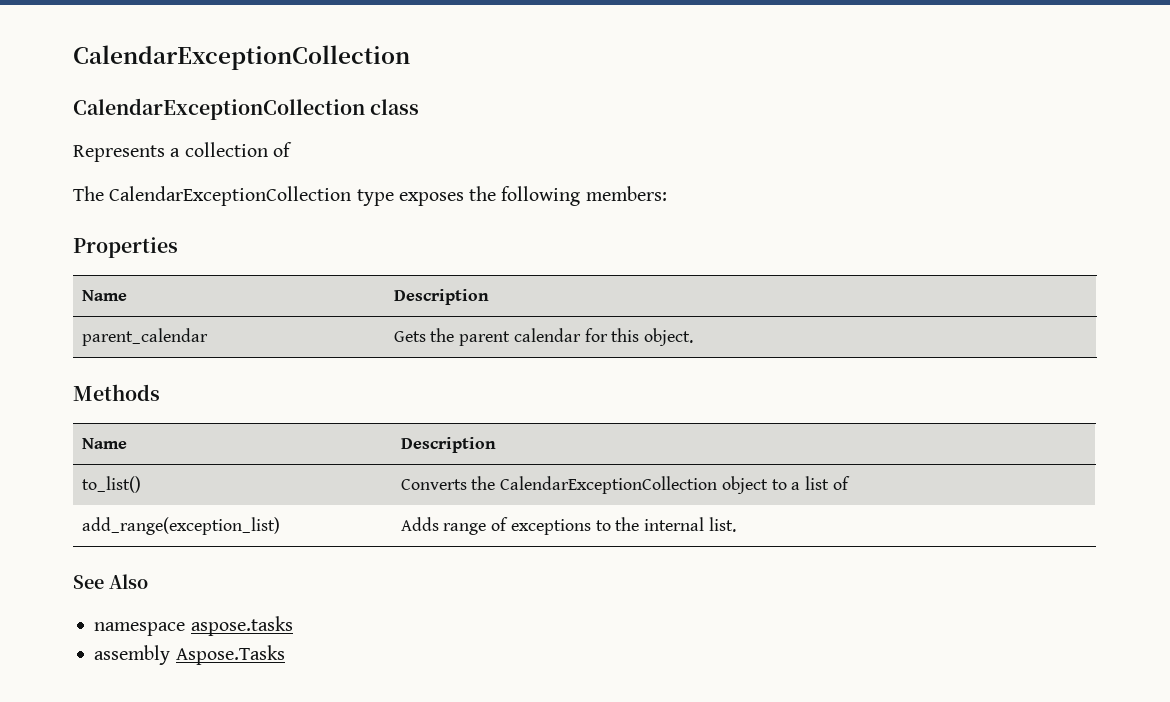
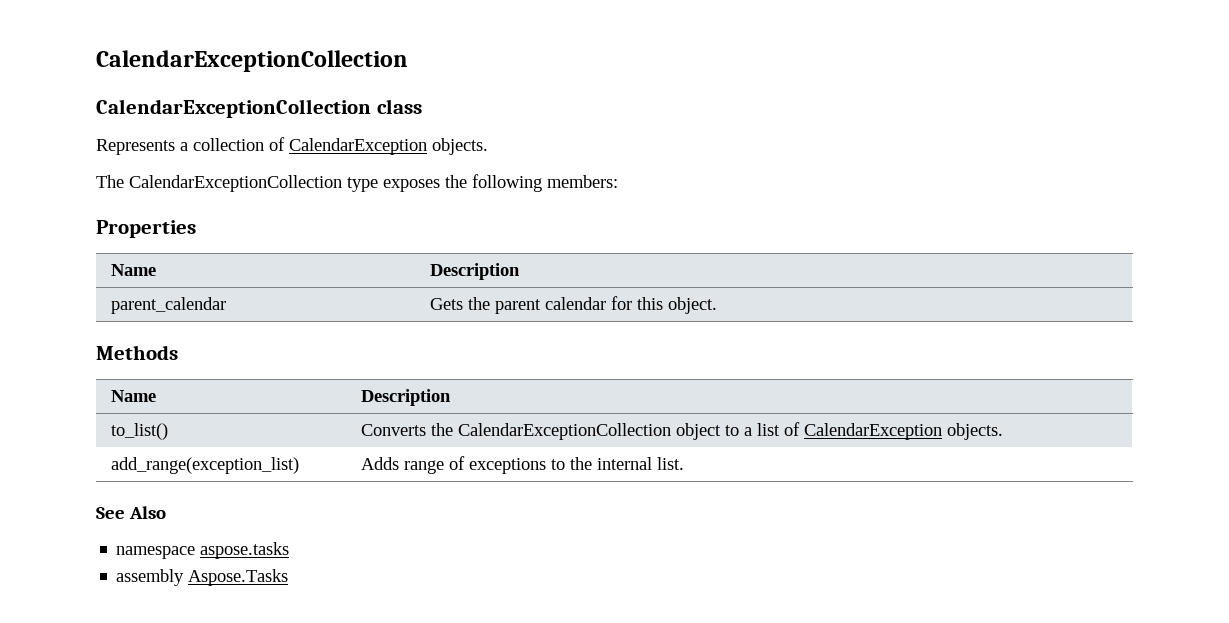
(292, 149) none -> [289,138,488,155] CalendarException objects.
(850, 483) none -> [803,423,1003,440] CalendarException objects.

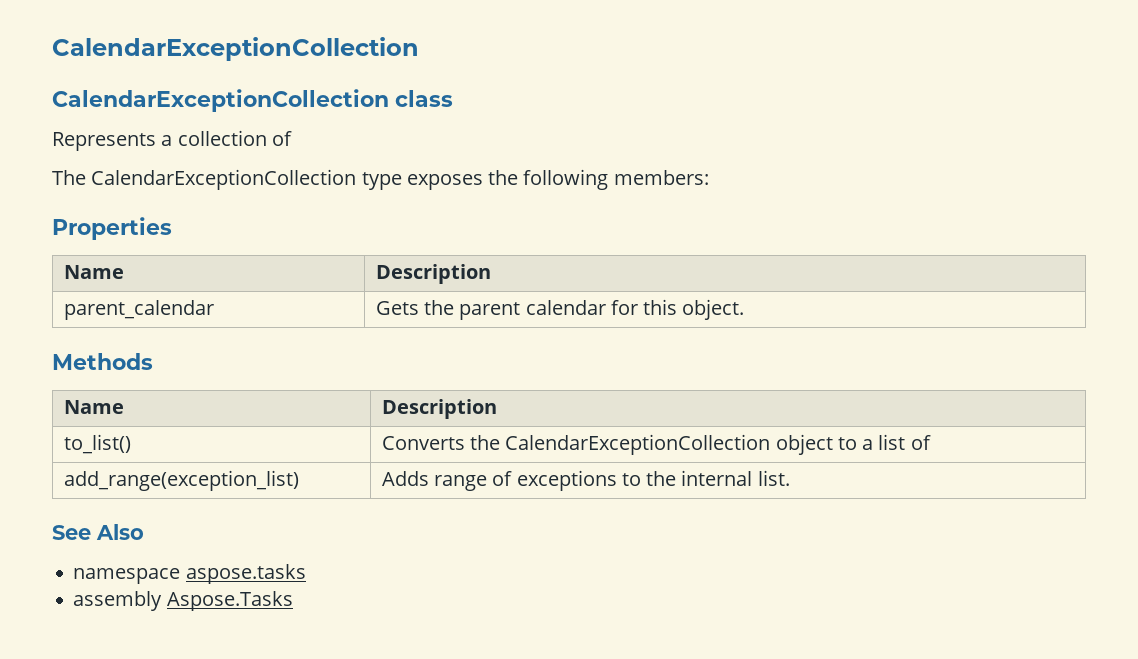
[289,138,488,155] CalendarException objects. -> (292, 138) none
[803,423,1003,440] CalendarException objects. -> (931, 442) none

